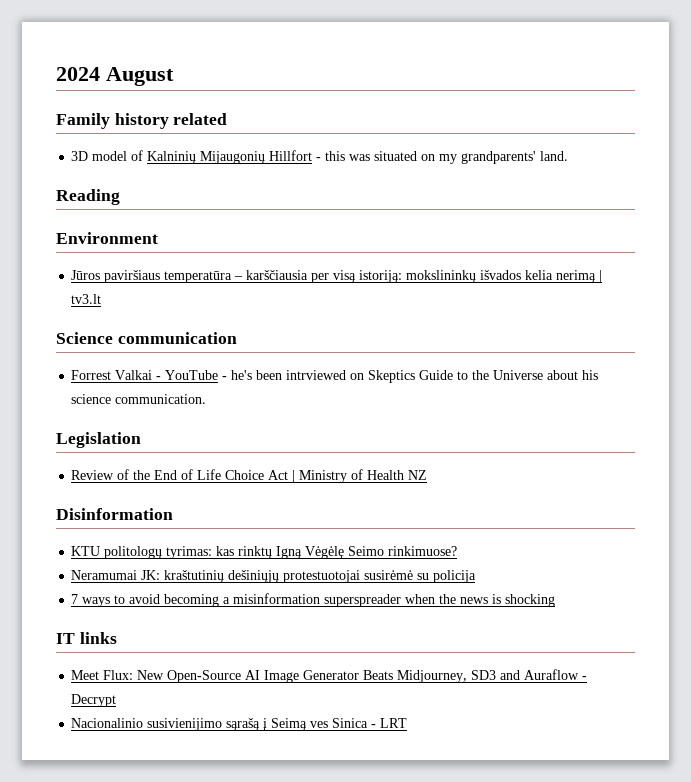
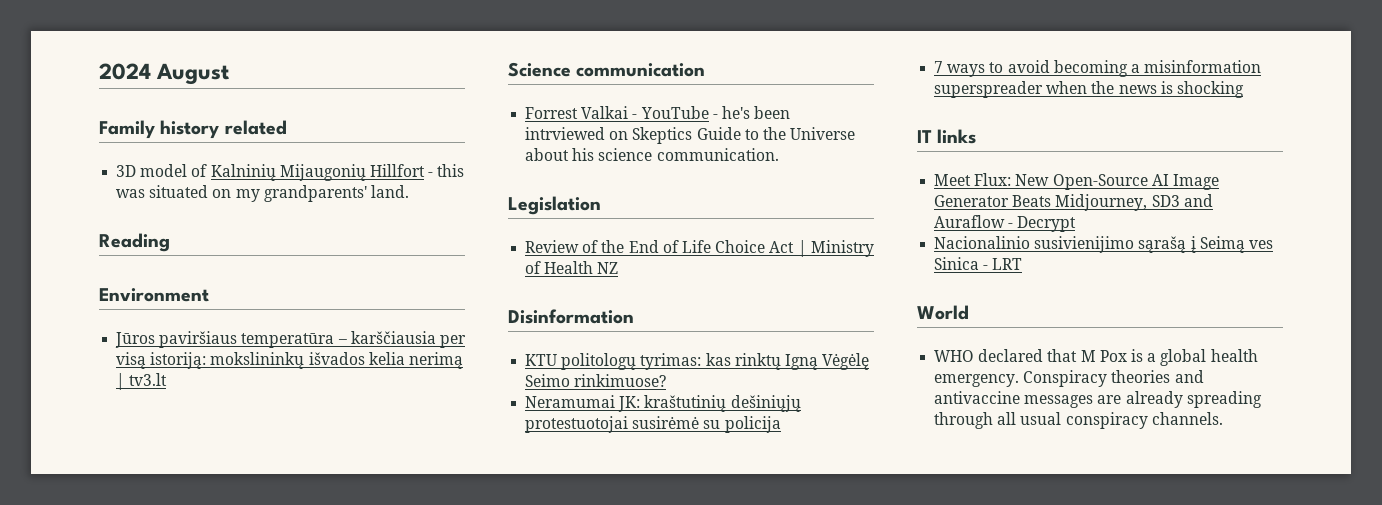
(408, 723) none -> [917,305,969,320] [934,349,1258,366] [934,370,1204,387] [934,391,1262,408] [934,412,1223,429] // World // WHO declared that M Pox is a global health emergency. Conspiracy theories and antivaccine messages are already spreading through all usual conspiracy channels.

